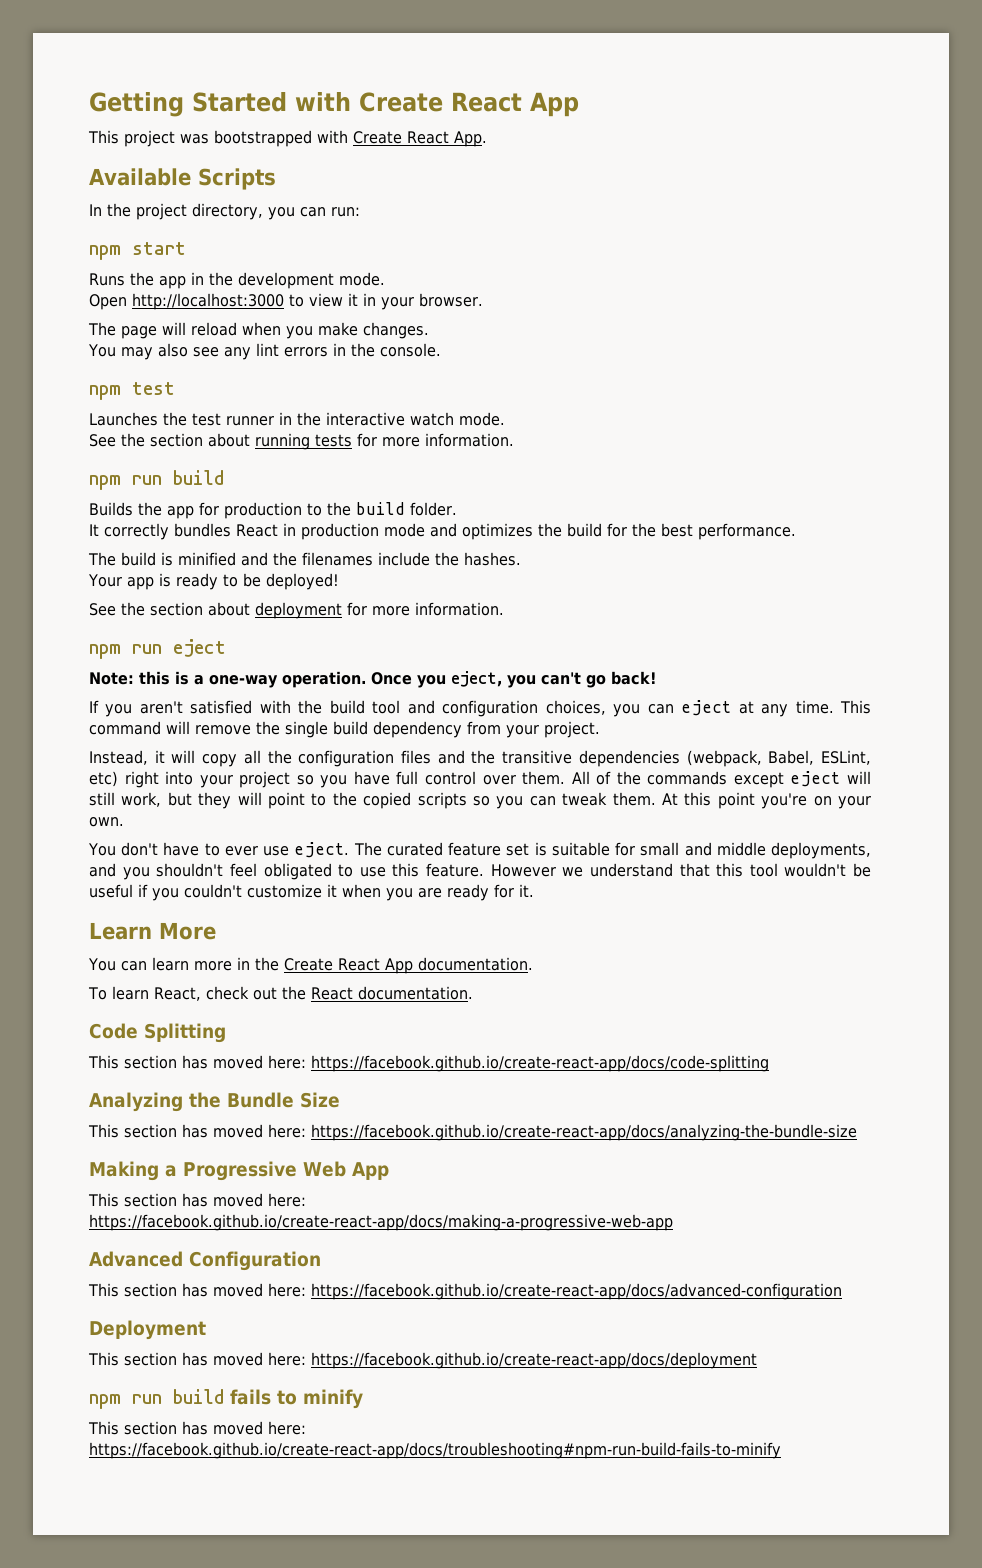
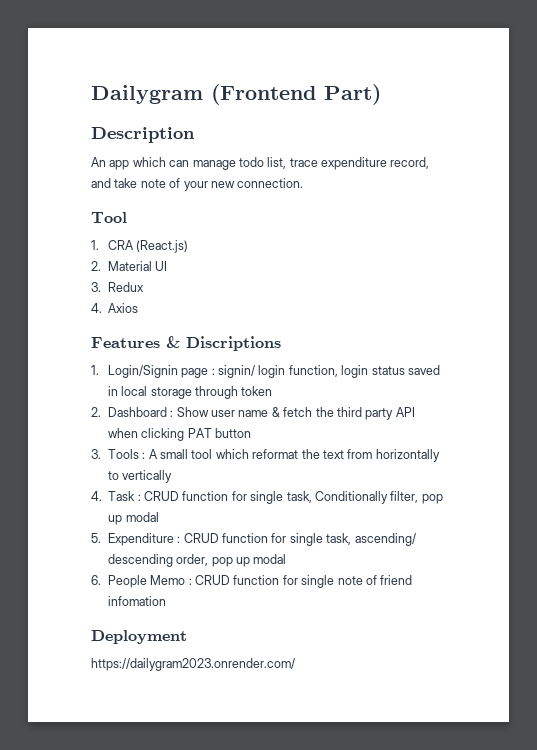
[89,92,579,117] [88,130,487,147] [89,168,276,190] [89,203,360,220] [89,242,186,260] [89,272,385,289] [89,293,483,310] [88,322,429,339] [88,343,441,360] [89,382,175,400] [89,412,505,426] [89,433,514,450] [89,470,224,490] [89,502,457,519] [89,523,796,540] [88,552,521,566] [88,573,339,590] [89,602,504,619] [89,639,226,659] [89,671,657,688] [89,700,872,717] [89,721,600,738] [89,750,871,767] [89,771,871,788] [89,792,871,809] [89,817,124,827] [88,842,872,859] [89,863,871,880] [89,884,534,901] [89,922,216,940] [88,957,533,974] [88,986,473,1001] [89,1023,226,1043] [88,1055,769,1072] [89,1092,340,1112] [88,1124,857,1141] [89,1161,389,1181] [88,1193,306,1207] [89,1214,673,1231] [89,1251,321,1271] [88,1283,842,1300] [89,1320,206,1340] [88,1352,757,1369] [89,1389,363,1409] [88,1421,306,1435] [89,1442,781,1459] Getting Started with Create React App // This project was bootstrapped with Create React App. // Available Scripts // In the project directory, you can run: // npm start // Runs the app in the development mode. // Open http://localhost:3000 to view it in your browser. // The page will reload when you make changes. // You may also see any lint errors in the console. // npm test // Launches the test runner in the interactive watch mode. // See the section about running tests for more information. // npm run build // Builds the app for production to the build folder. // It correctly bundles React in production mode and optimizes the build for the best performance. // The build is minified and the filenames include the hashes. // Your app is ready to be deployed! // See the section about deployment for more information. // npm run eject // Note: this is a one-way operation. Once you eject, you can't go back! // If you aren't satisfied with the build tool and configuration choices, you can eject at any time. This command will remove the single build dependency from your project. // Instead, it will copy all the configuration files and the transitive dependencies (webpack, Babel, ESLint, etc) right into your project so you have full control over them. All of the commands except eject will still work, but they will point to the copied scripts so you can tweak them. At this point you're on your own. // You don't have to ever use eject. The curated feature set is suitable for small and middle deployments, and you shouldn't feel obligated to use this feature. However we understand that this tool wouldn't be useful if you couldn't customize it when you are ready for it. // Learn More // You can learn more in the Create React App documentation. // To learn React, check out the React documentation. // Code Splitting // This section has moved here: https://facebook.github.io/create-react-app/docs/code-splitting // Analyzing the Bundle Size // This section has moved here: https://facebook.github.io/create-react-app/docs/analyzing-the-bundle-size // Making a Progressive Web App // This section has moved here: https://facebook.github.io/create-react-app/docs/making-a-progressive-web-app // Advanced Configuration // This section has moved here: https://facebook.github.io/create-react-app/docs/advanced-configuration // Deployment // This section has moved here: https://facebook.github.io/create-react-app/docs/deployment // npm run build fails to minify // This section has moved here: https://facebook.github.io/create-react-app/docs/troubleshooting#npm-run-build-fails-to-minify -> [91,84,381,105] [91,127,195,143] [91,157,430,170] [91,178,304,191] [91,212,127,223] [91,240,189,253] [91,261,168,271] [91,282,144,292] [91,303,139,313] [91,336,281,351] [91,365,440,378] [107,386,273,399] [91,407,415,420] [107,428,251,441] [91,449,440,462] [107,470,173,483] [91,491,443,504] [108,512,159,525] [91,533,416,546] [107,554,287,567] [91,575,413,588] [107,596,166,606] [91,630,187,644] [91,658,295,671] Dailygram (Frontend Part) // Description // An app which can manage todo list, trace expenditure record, and take note of your new connection. // Tool // 1. CRA (React.js) // 2. Material UI // 3. Redux // 4. Axios // Features & Discriptions // 1. Login/Signin page : signin/ login function, login status saved in local storage through token // 2. Dashboard : Show user name & fetch the third party API when clicking PAT button // 3. Tools : A small tool which reformat the text from horizontally to vertically // 4. Task : CRUD function for single task, Conditionally filter, pop up modal // 5. Expenditure : CRUD function for single task, ascending/ descending order, pop up modal // 6. People Memo : CRUD function for single note of friend infomation // Deployment // https://dailygram2023.onrender.com/

